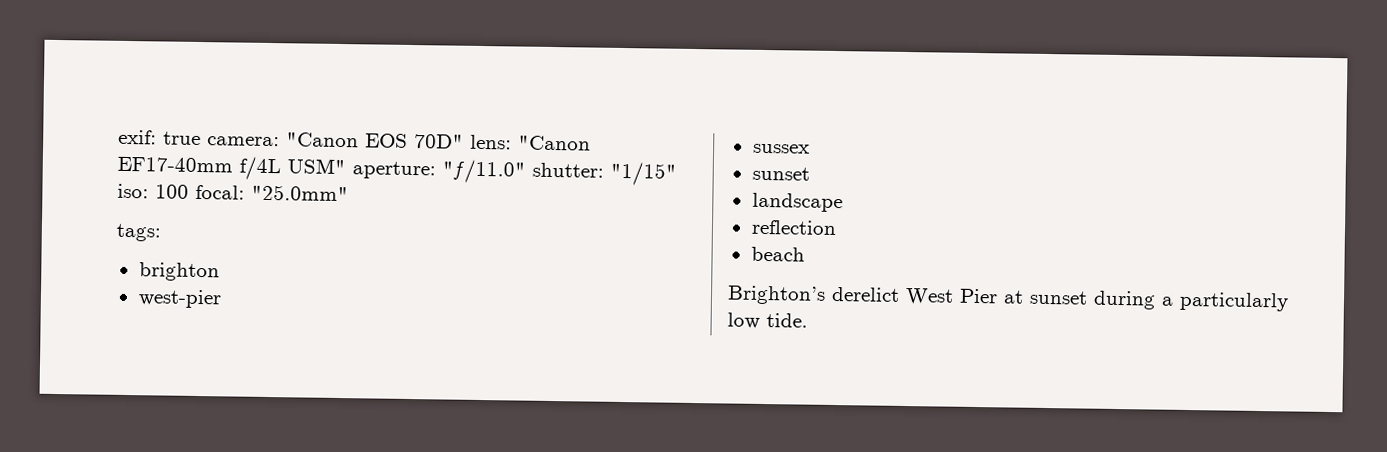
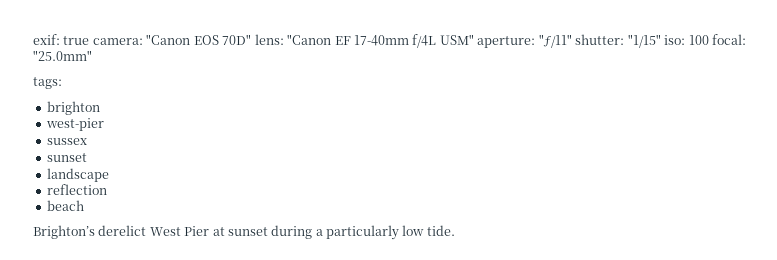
[117,156,233,173] EF17-40mm -> [334,35,410,46] EF 17-40mm
[442,159,526,184] "ƒ/11.0" -> [538,34,572,48] "ƒ/11"

